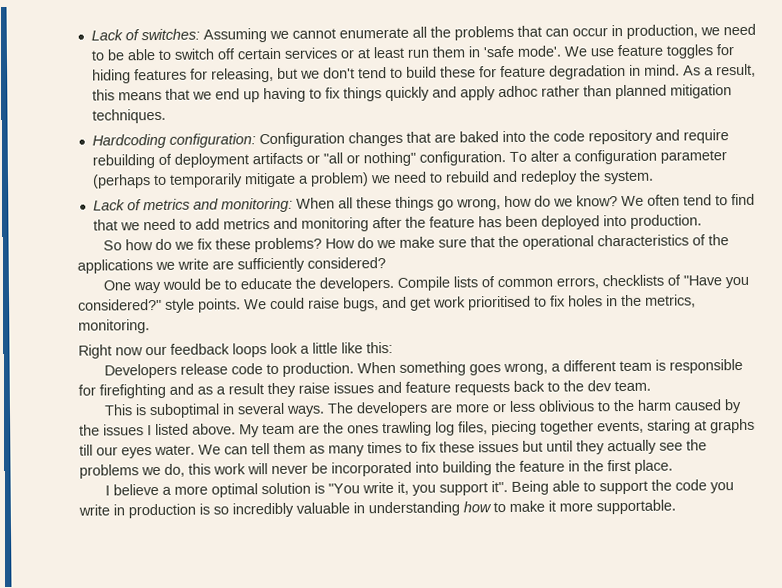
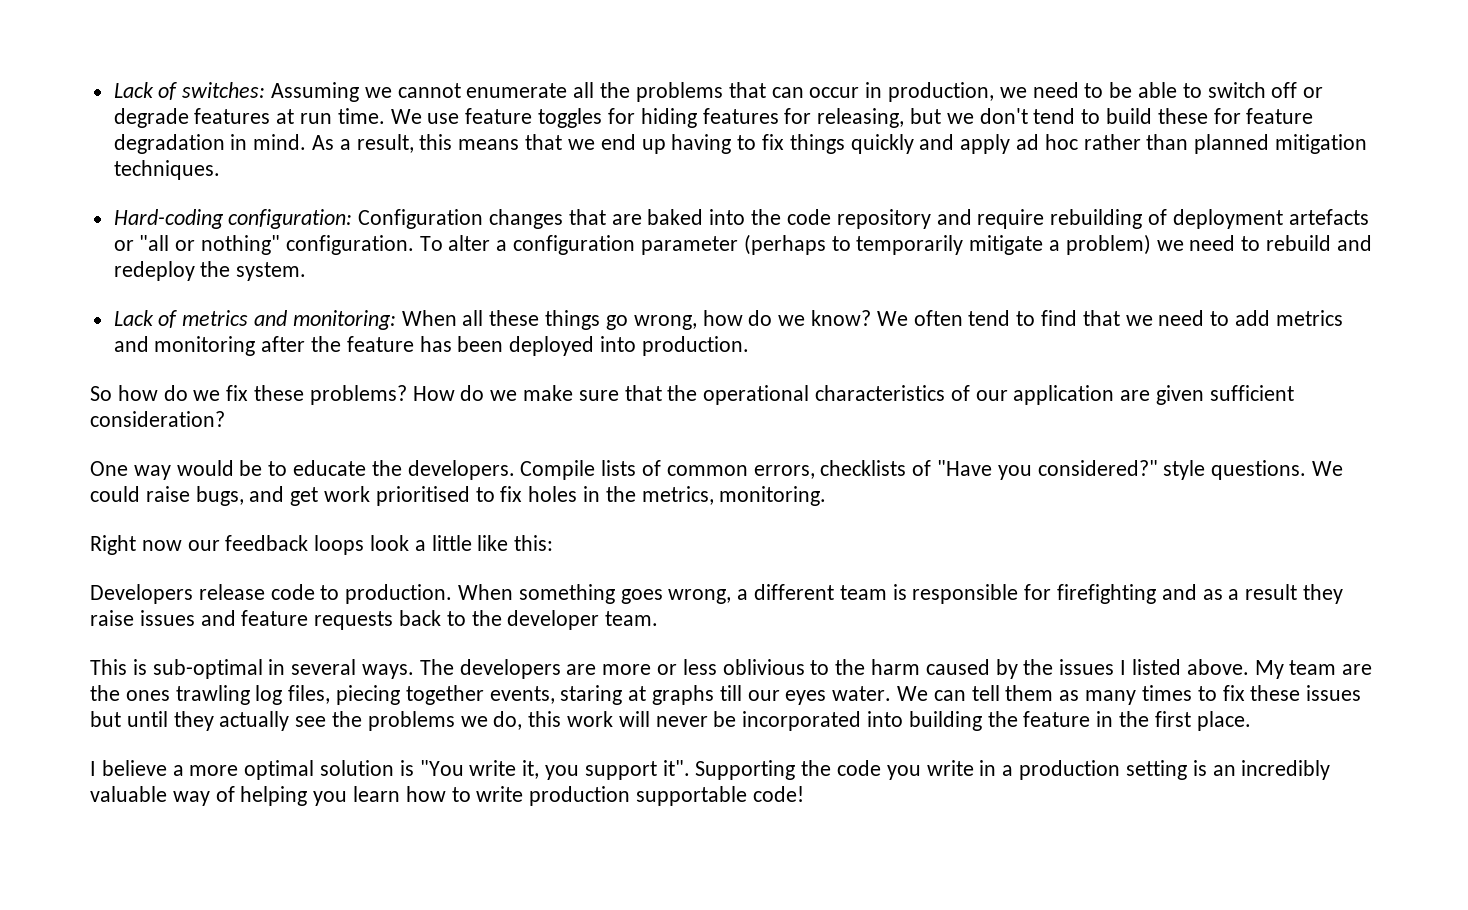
[236,45,561,60] certain services or at least run them in 'safe mode'. -> [1303,87,1324,98] [113,108,385,128] or degrade features at run time.
[497,85,538,98] adhoc -> [1015,134,1078,150] ad hoc
[91,133,166,149] Hardcoding -> [113,209,224,229] Hard-coding
[251,152,303,165] artifacts -> [1288,209,1369,225] artefacts
[707,234,729,246] [77,257,386,274] the applications we write are sufficiently considered? -> [975,385,1294,405] [90,411,225,427] our application are given sufficient consideration?
[198,298,241,313] points. -> [1211,460,1307,480] questions.
[587,380,612,392] dev -> [507,610,600,630] developer
[148,403,220,419] suboptimal -> [152,659,263,679] sub-optimal
[510,480,648,495] Being able to support -> [695,760,796,780] Supporting
[128,499,676,519] production is so incredibly valuable in understanding how to make it more supportable. -> [1002,760,1331,780] [90,786,804,806] a production setting is an incredibly valuable way of helping you learn how to write production supportable code!

